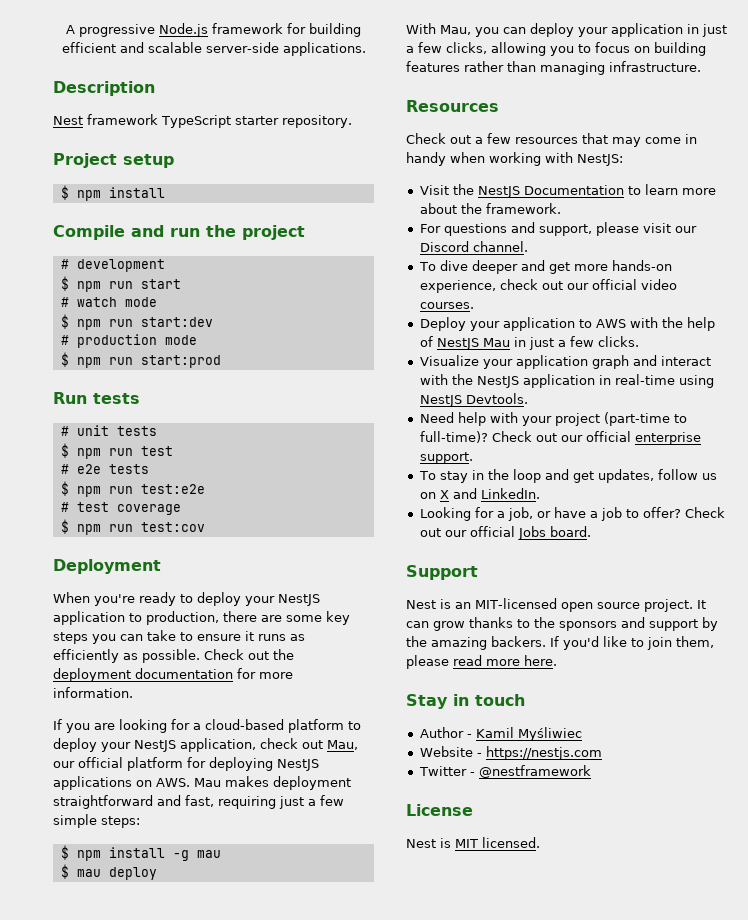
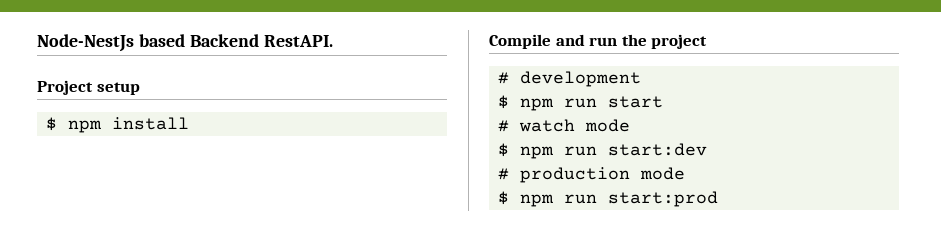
[66,23,361,37] [61,42,366,56] [53,81,155,96] [53,114,352,128] A progressive Node.js framework for building efficient and scalable server-side applications. // Description // Nest framework TypeScript starter repository. -> [37,34,333,52] Node-NestJs based Backend RestAPI.
[53,392,140,404] [60,425,157,436] [60,443,173,459] [60,464,149,474] [60,481,205,497] [60,502,181,515] [60,519,205,535] [53,559,161,574] [53,592,320,606] [53,611,350,625] [53,630,305,644] [53,649,294,663] [53,668,293,682] [53,687,133,698] [53,719,361,733] [53,738,358,752] [53,757,319,771] [53,776,351,790] [53,795,344,809] [53,814,140,828] [60,845,221,861] [60,864,157,880] [406,23,727,37] [406,42,706,56] [406,61,701,75] [406,100,499,112] [406,133,697,147] [406,152,623,166] [419,184,716,198] [419,203,561,214] [419,222,697,236] [419,241,528,252] [418,260,672,274] [419,279,677,293] [419,302,474,309] [419,317,715,331] [419,336,639,350] [419,355,711,369] [419,374,714,388] [419,393,528,407] [419,412,687,426] [419,431,701,445] [419,452,473,464] [418,469,717,483] [419,488,540,499] [419,507,725,521] [419,526,591,540] [406,565,478,580] [406,598,706,612] [406,617,718,631] [406,636,714,650] [406,655,557,669] [406,694,525,709] [419,727,582,741] [419,746,602,760] [418,765,591,778] [406,804,473,816] [406,837,540,848] // Run tests // # unit tests // $ npm run test // # e2e tests // $ npm run test:e2e // # test coverage // $ npm run test:cov // Deployment // When you're ready to deploy your NestJS application to production, there are some key steps you can take to ensure it runs as efficiently as possible. Check out the deployment documentation for more information. // If you are looking for a cloud-based platform to deploy your NestJS application, check out Mau, our official platform for deploying NestJS applications on AWS. Mau makes deployment straightforward and fast, requiring just a few simple steps: // $ npm install -g mau // $ mau deploy // With Mau, you can deploy your application in just a few clicks, allowing you to focus on building features rather than managing infrastructure. // Resources // Check out a few resources that may come in handy when working with NestJS: // Visit the NestJS Documentation to learn more about the framework. // For questions and support, please visit our Discord channel. // To dive deeper and get more hands-on experience, check out our official video courses. // Deploy your application to AWS with the help of NestJS Mau in just a few clicks. // Visualize your application graph and interact with the NestJS application in real-time using NestJS Devtools. // Need help with your project (part-time to full-time)? Check out our official enterprise support. // To stay in the loop and get updates, follow us on X and LinkedIn. // Looking for a job, or have a job to offer? Check out our official Jobs board. // Support // Nest is an MIT-licensed open source project. It can grow thanks to the sponsors and support by the amazing backers. If you'd like to join them, please read more here. // Stay in touch // Author - Kamil Myśliwiec // Website - https://nestjs.com // Twitter - @nestframework // License // Nest is MIT licensed. -> (719, 199) none

